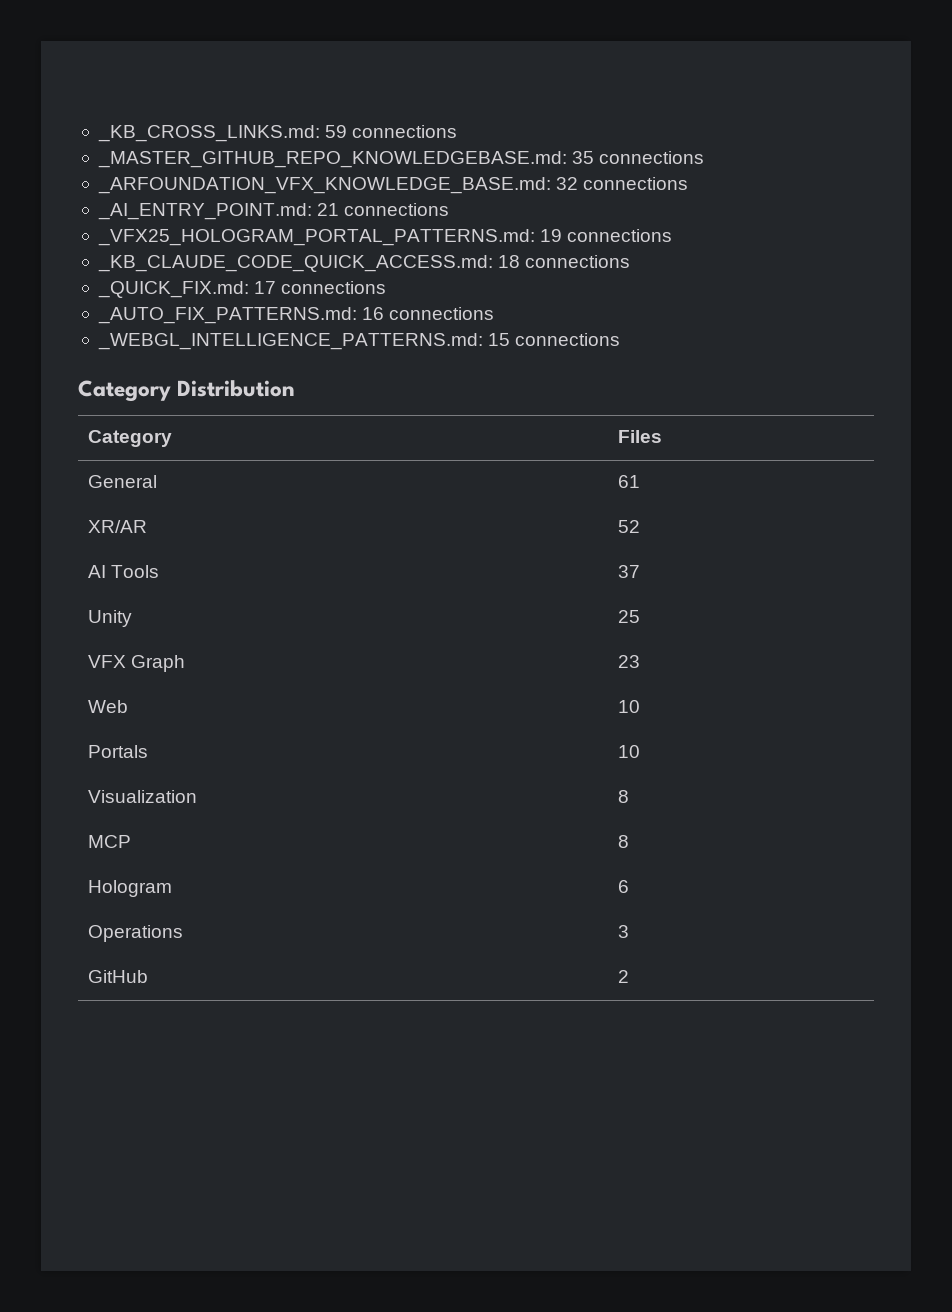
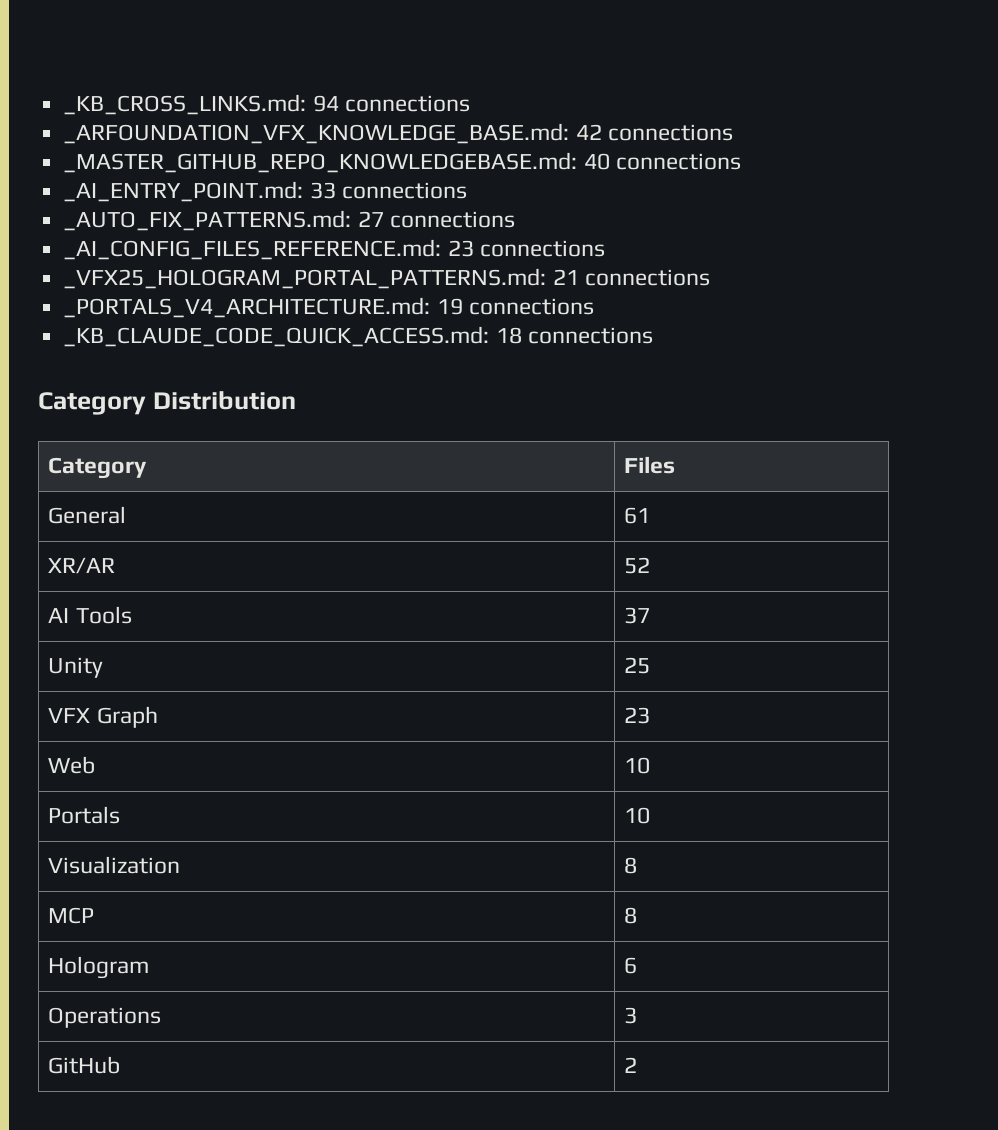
[325,125,458,138] [97,151,705,168] [97,177,689,194] [97,203,312,220] 59 connections // _MASTER_GITHUB_REPO_KNOWLEDGEBASE.md: 35 connections // _ARFOUNDATION_VFX_KNOWLEDGE_BASE.md: 32 connections // _AI_ENTRY_POINT.md: -> [312,95,470,112] [63,123,733,144] [63,152,741,173] [63,181,467,202] [63,210,515,231] [63,239,605,260] [63,268,547,289] 94 connections // _ARFOUNDATION_VFX_KNOWLEDGE_BASE.md: 42 connections // _MASTER_GITHUB_REPO_KNOWLEDGEBASE.md: 40 connections // _AI_ENTRY_POINT.md: 33 connections // _AUTO_FIX_PATTERNS.md: 27 connections // _AI_CONFIG_FILES_REFERENCE.md: 23 connections // _VFX25_HOLOGRAM_PORTAL_PATTERNS.md:
[97,229,535,246] _VFX25_HOLOGRAM_PORTAL_PATTERNS.md: -> [63,297,431,318] _PORTALS_V4_ARCHITECTURE.md:
[97,281,387,298] [97,307,495,324] [97,333,621,350] // _QUICK_FIX.md: 17 connections // _AUTO_FIX_PATTERNS.md: 16 connections // _WEBGL_INTELLIGENCE_PATTERNS.md: 15 connections -> (653, 335) none

